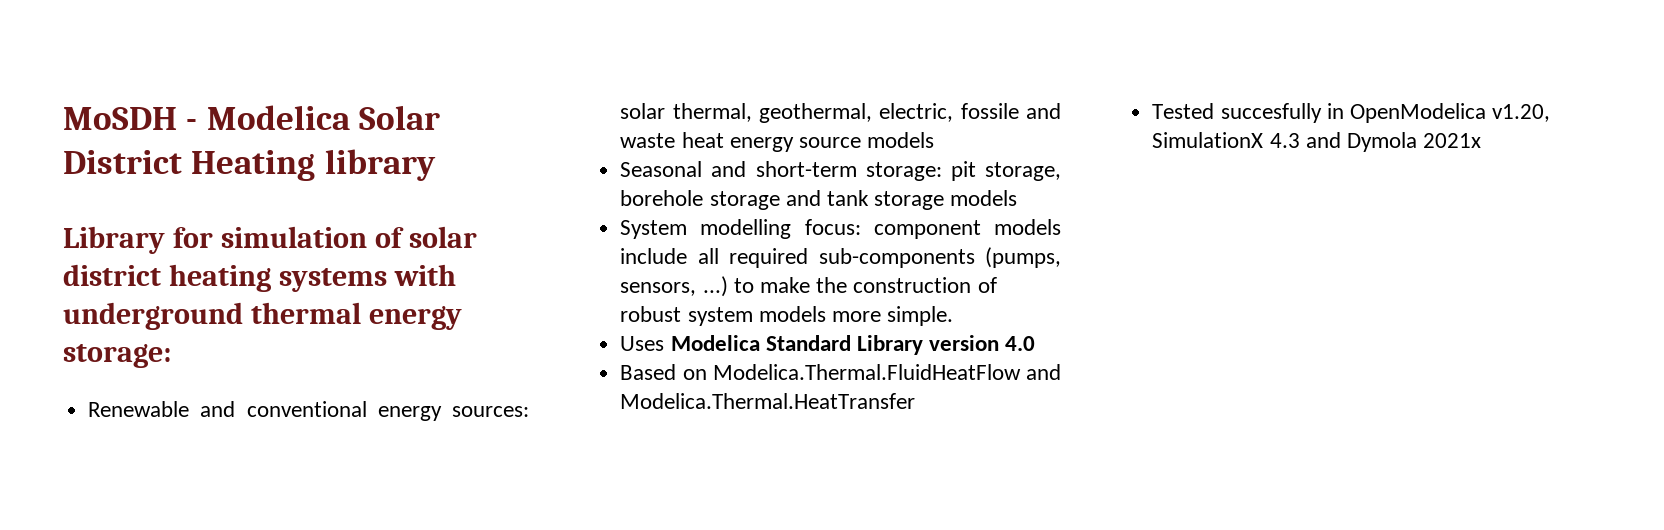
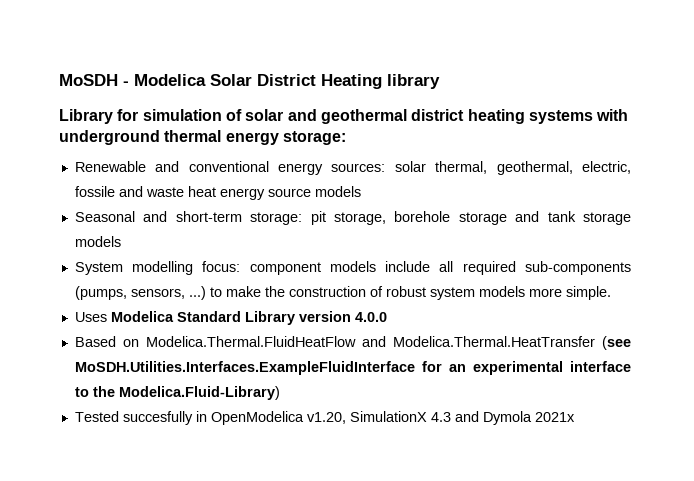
(477, 237) none -> [287,109,407,124] and geothermal
[1005,336,1036,351] 4.0 -> [354,312,387,322] 4.0.0
(916, 401) none -> [602,336,631,350] [74,361,631,375] [74,386,280,400] (see MoSDH.Utilities.Interfaces.ExampleFluidInterface for an experimental interface to the Modelica.Fluid-Library)

